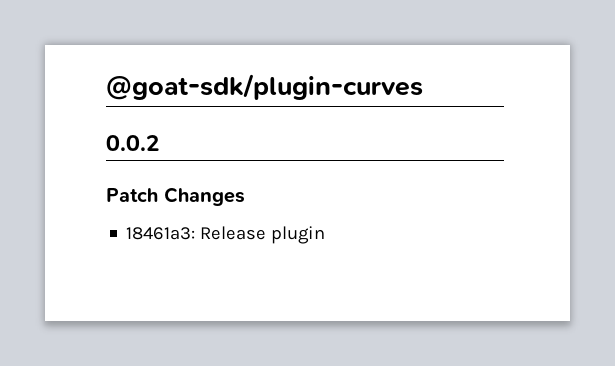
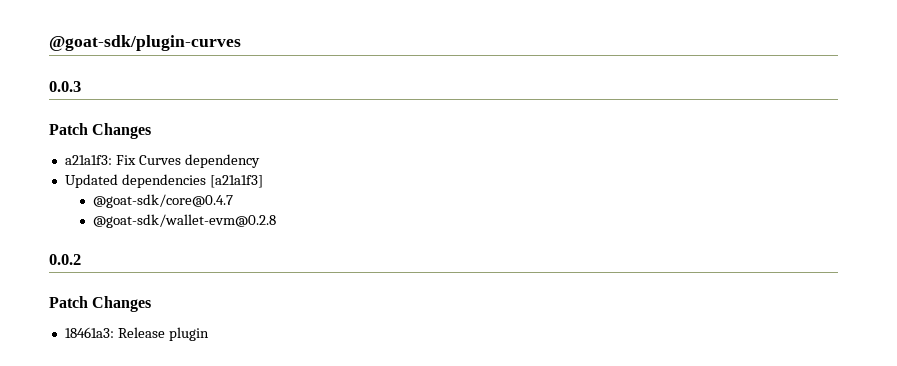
(423, 86) none -> [49,81,81,92] [49,123,152,139] [64,154,260,168] [64,174,263,188] [93,194,234,208] [93,214,277,228] // 0.0.3 // Patch Changes // a21a1f3: Fix Curves dependency // Updated dependencies [a21a1f3] // @goat-sdk/core@0.4.7 // @goat-sdk/wallet-evm@0.2.8

